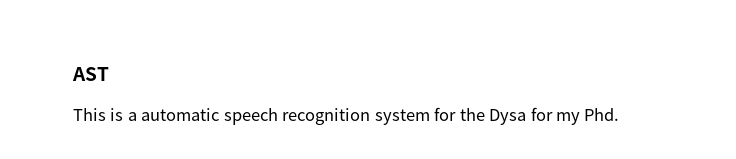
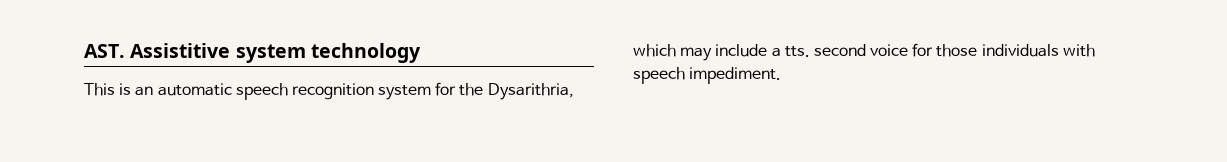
[72,67,109,81] AST -> [84,43,421,63] AST. Assistitive system technology
[127,112,137,121] a -> [135,86,154,96] an
[489,107,620,125] Dysa for my Phd. -> [487,83,574,100] [633,43,1095,61] [633,67,782,84] Dysarithria, which may include a tts. second voice for those individuals with speech impediment.

